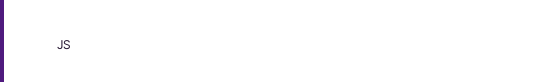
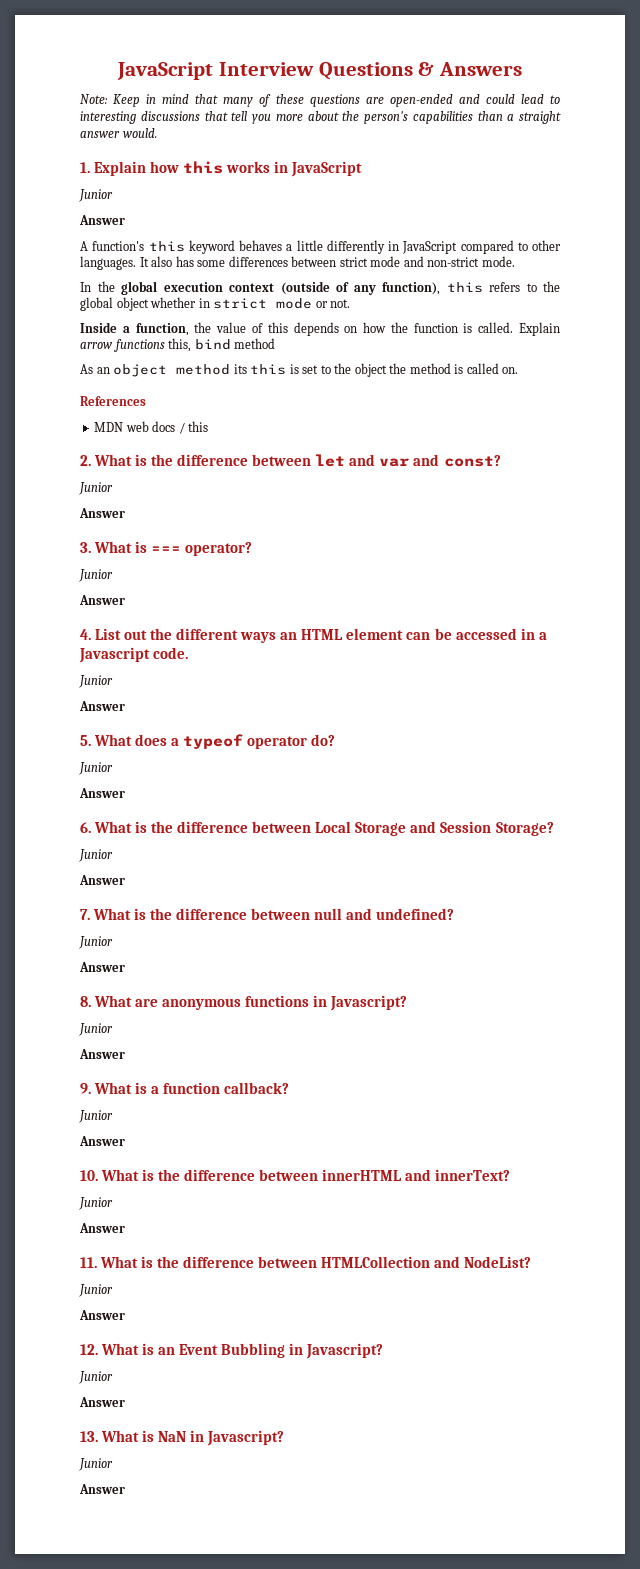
[57,40,71,50] JS -> [117,62,522,80] [80,94,560,107] [80,111,561,124] [80,128,157,138] [80,161,363,177] [79,189,113,202] [79,215,125,225] [80,240,561,254] [80,256,515,270] [80,281,560,295] [80,297,351,311] [80,322,560,336] [80,338,276,352] [80,363,519,377] [80,396,146,406] [94,421,209,434] [80,454,501,467] [79,482,113,495] [79,508,125,518] [80,541,253,556] [79,569,113,582] [79,595,125,605] [80,628,547,643] [79,647,189,663] [79,675,113,688] [79,701,125,711] [80,734,336,749] [79,762,113,775] [79,788,125,798] [80,821,554,836] [79,849,113,862] [79,875,125,885] [80,908,455,920] [79,936,113,949] [79,962,125,972] [80,995,408,1011] [79,1023,113,1036] [79,1049,125,1059] [80,1082,290,1094] [79,1110,113,1123] [79,1136,125,1146] [80,1169,511,1181] [79,1197,113,1210] [79,1223,125,1233] [80,1256,532,1268] [79,1284,113,1297] [79,1310,125,1320] [80,1343,384,1359] [79,1371,113,1384] [79,1397,125,1407] [80,1430,285,1446] [79,1458,113,1471] [79,1484,125,1494] JavaScript Interview Questions & Answers // Note: Keep in mind that many of these questions are open-ended and could lead to interesting discussions that tell you more about the person's capabilities than a straight answer would. // 1. Explain how this works in JavaScript // Junior // Answer // A function's this keyword behaves a little differently in JavaScript compared to other languages. It also has some differences between strict mode and non-strict mode. // In the global execution context (outside of any function), this refers to the global object whether in strict mode or not. // Inside a function, the value of this depends on how the function is called. Explain arrow functions this, bind method // As an object method its this is set to the object the method is called on. // References // MDN web docs / this // 2. What is the difference between let and var and const? // Junior // Answer // 3. What is === operator? // Junior // Answer // 4. List out the different ways an HTML element can be accessed in a Javascript code. // Junior // Answer // 5. What does a typeof operator do? // Junior // Answer // 6. What is the difference between Local Storage and Session Storage? // Junior // Answer // 7. What is the difference between null and undefined? // Junior // Answer // 8. What are anonymous functions in Javascript? // Junior // Answer // 9. What is a function callback? // Junior // Answer // 10. What is the difference between innerHTML and innerText? // Junior // Answer // 11. What is the difference between HTMLCollection and NodeList? // Junior // Answer // 12. What is an Event Bubbling in Javascript? // Junior // Answer // 13. What is NaN in Javascript? // Junior // Answer

